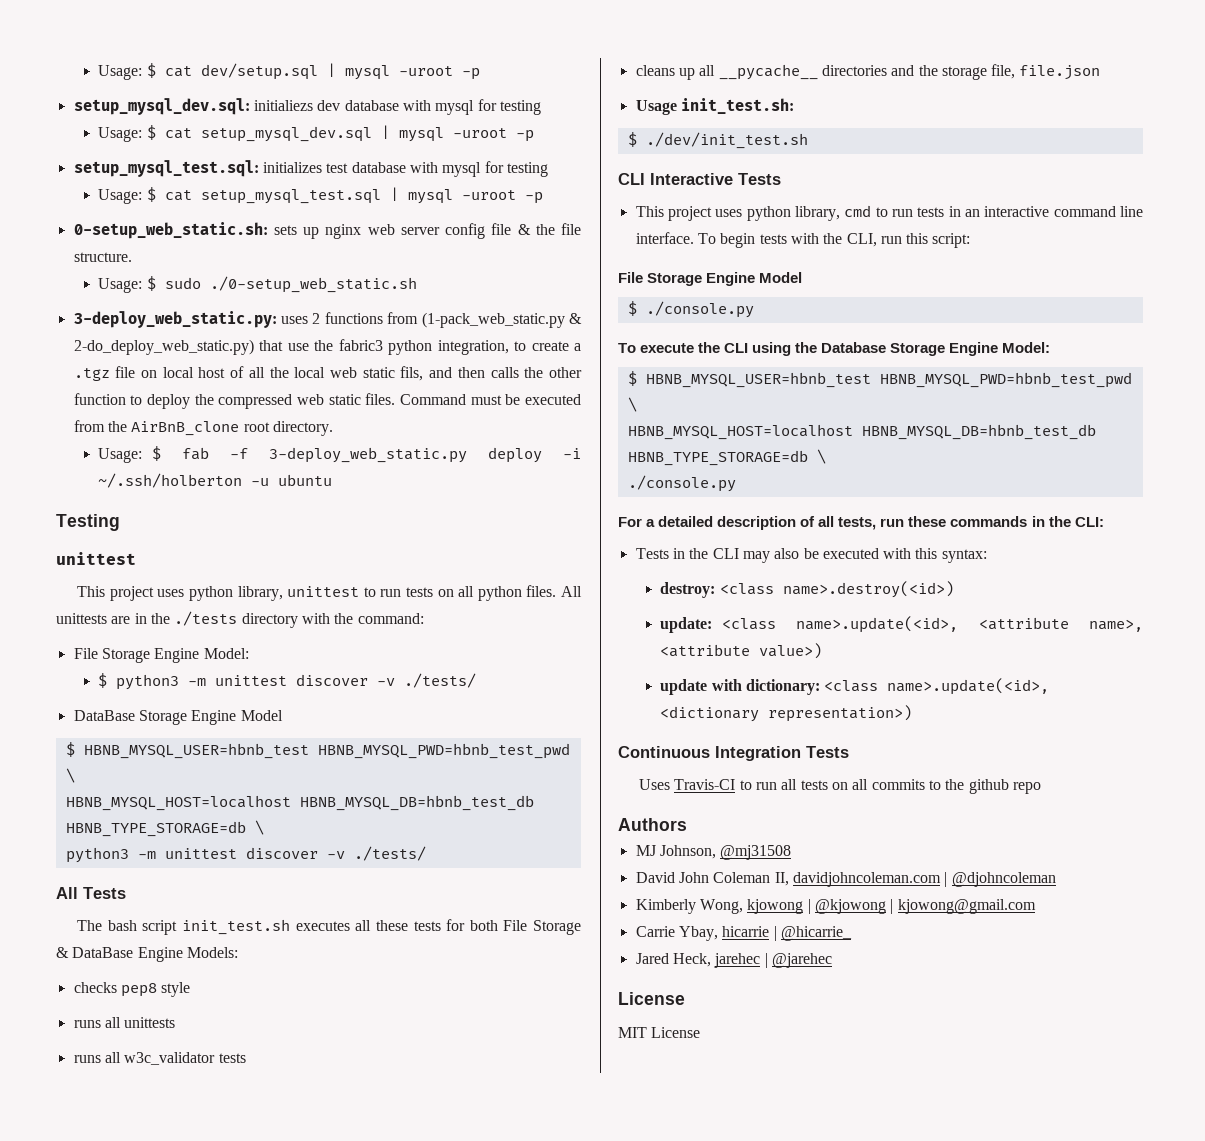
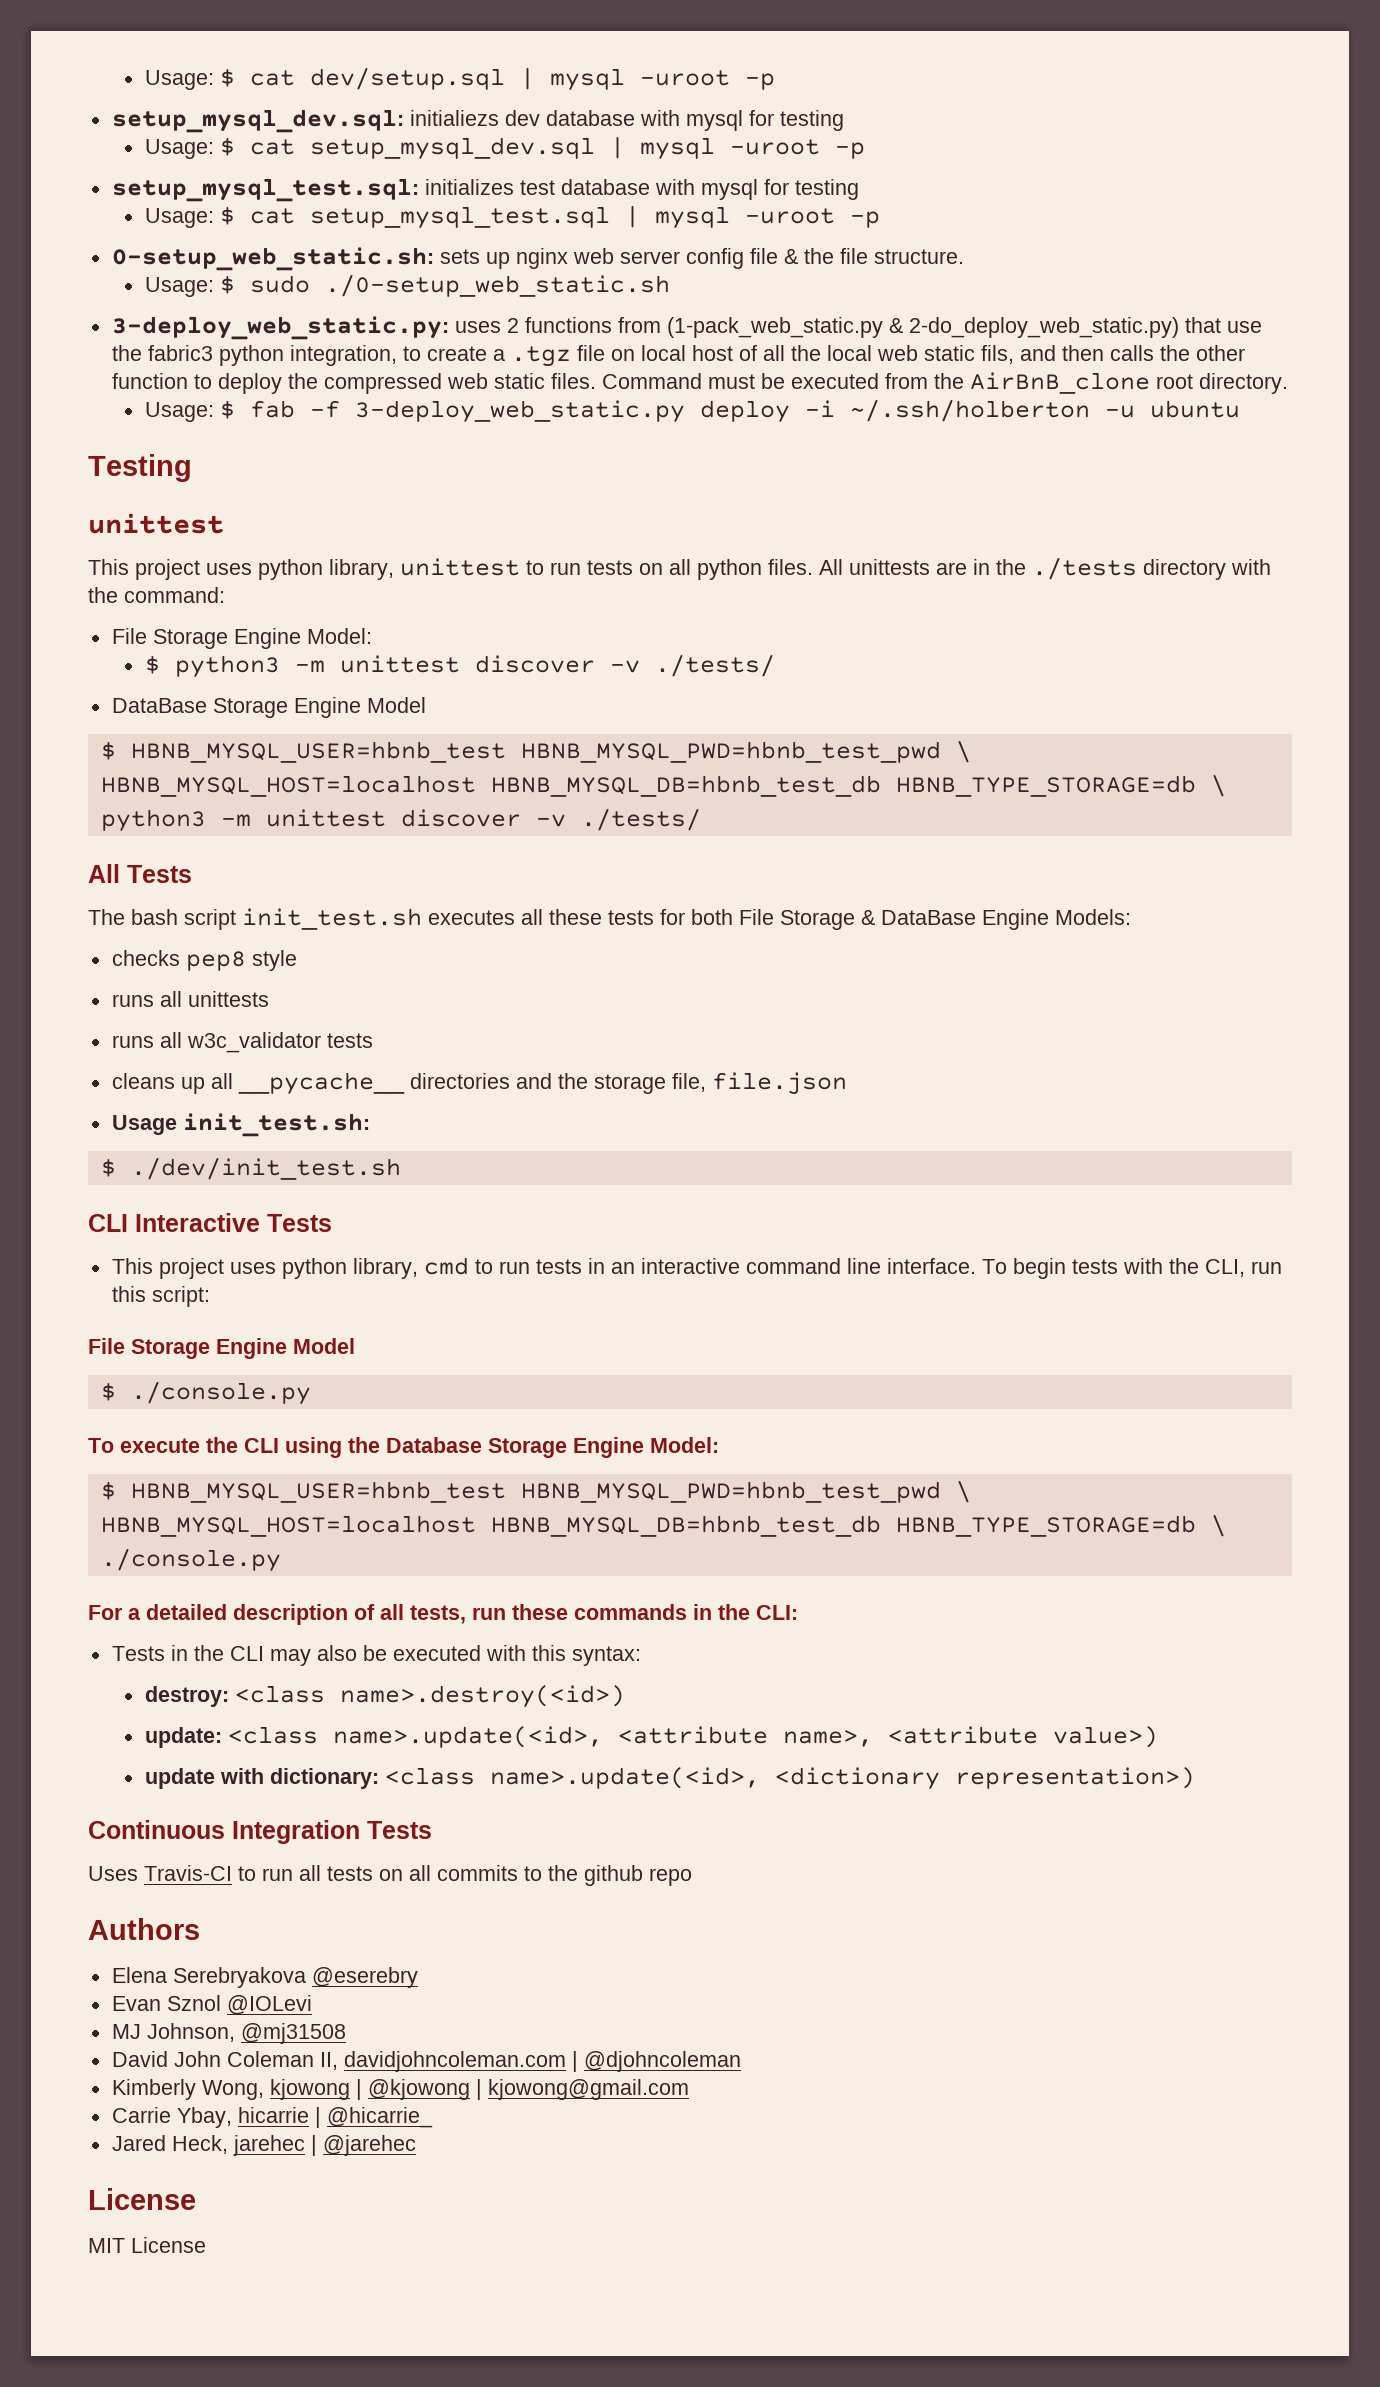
(687, 824) none -> [111,1967,418,1988] [111,1995,312,2015] // Elena Serebryakova @eserebry // Evan Sznol @IOLevi

